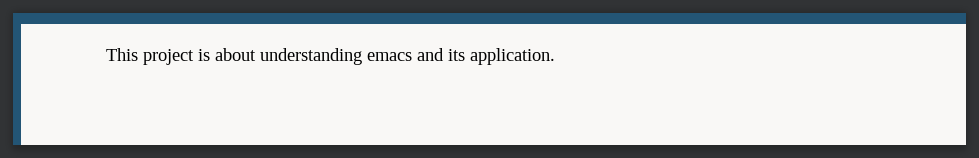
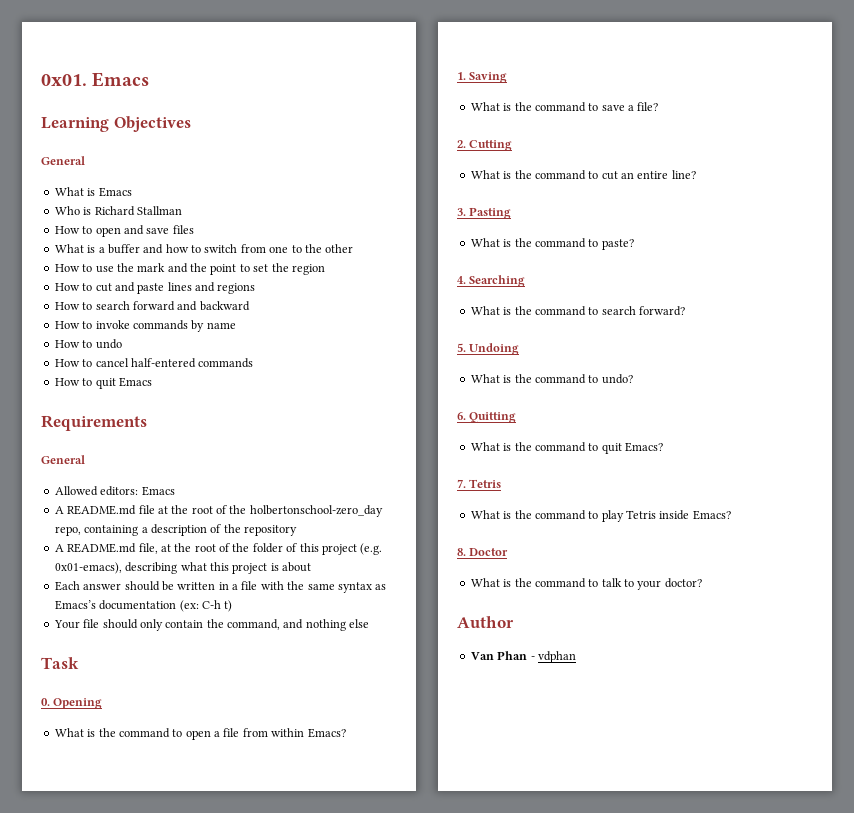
[106,48,555,65] This project is about understanding emacs and its application. -> [41,72,150,87] [41,116,191,132] [41,156,85,165] [54,187,132,197] [54,206,182,216] [54,225,194,237] [54,244,354,254] [54,263,325,275] [54,282,256,294] [54,301,250,311] [54,320,236,332] [54,339,122,349] [54,358,254,368] [54,377,152,389] [41,415,147,431] [41,455,85,464] [54,486,175,496] [54,505,383,517] [54,524,297,536] [54,543,383,555] [54,562,311,574] [54,581,387,593] [54,600,233,612] [53,619,370,631] [41,657,79,669] [41,698,103,709] [54,728,346,740] [457,72,508,83] [470,102,659,112] [457,140,513,151] [470,170,696,180] [457,207,512,219] [470,238,634,250] [457,275,526,287] [470,306,685,316] [457,343,520,355] [470,374,633,384] [457,412,517,423] [470,442,663,454] [457,479,502,488] [470,510,731,522] [457,548,509,556] [470,578,702,590] [457,616,514,628] [470,651,576,663] 0x01. Emacs // Learning Objectives // General // What is Emacs // Who is Richard Stallman // How to open and save files // What is a buffer and how to switch from one to the other // How to use the mark and the point to set the region // How to cut and paste lines and regions // How to search forward and backward // How to invoke commands by name // How to undo // How to cancel half-entered commands // How to quit Emacs // Requirements // General // Allowed editors: Emacs // A README.md file at the root of the holbertonschool-zero_day repo, containing a description of the repository // A README.md file, at the root of the folder of this project (e.g. 0x01-emacs), describing what this project is about // Each answer should be written in a file with the same syntax as Emacs’s documentation (ex: C-h t) // Your file should only contain the command, and nothing else // Task // 0. Opening // What is the command to open a file from within Emacs? // 1. Saving // What is the command to save a file? // 2. Cutting // What is the command to cut an entire line? // 3. Pasting // What is the command to paste? // 4. Searching // What is the command to search forward? // 5. Undoing // What is the command to undo? // 6. Quitting // What is the command to quit Emacs? // 7. Tetris // What is the command to play Tetris inside Emacs? // 8. Doctor // What is the command to talk to your doctor? // Author // Van Phan - vdphan

